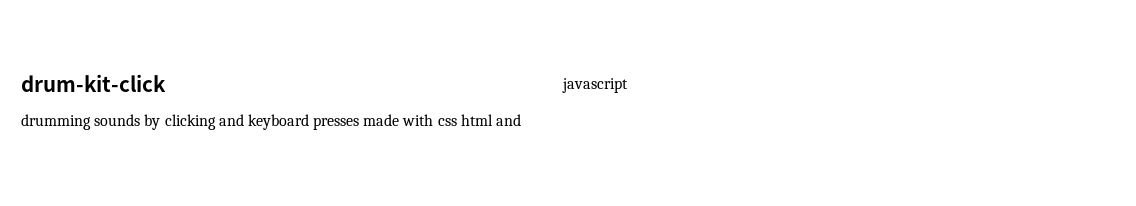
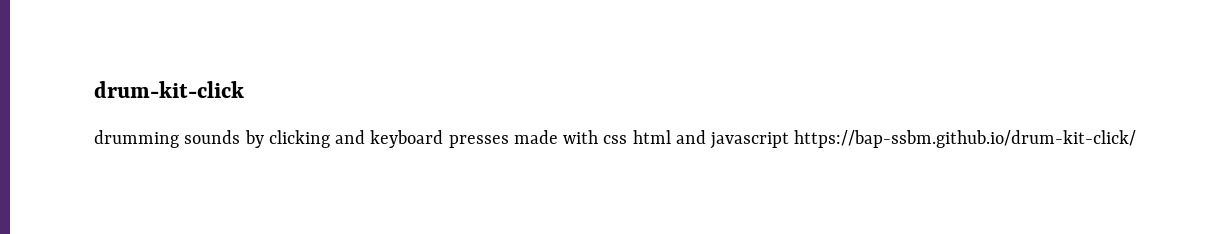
(628, 85) none -> [794,130,1137,148] https://bap-ssbm.github.io/drum-kit-click/

